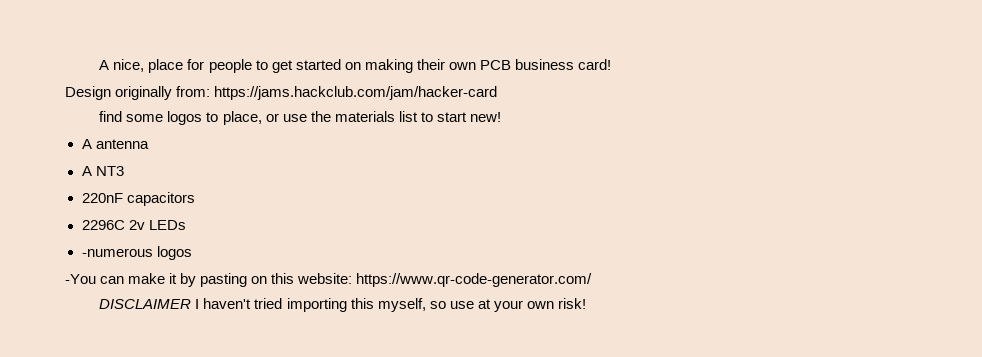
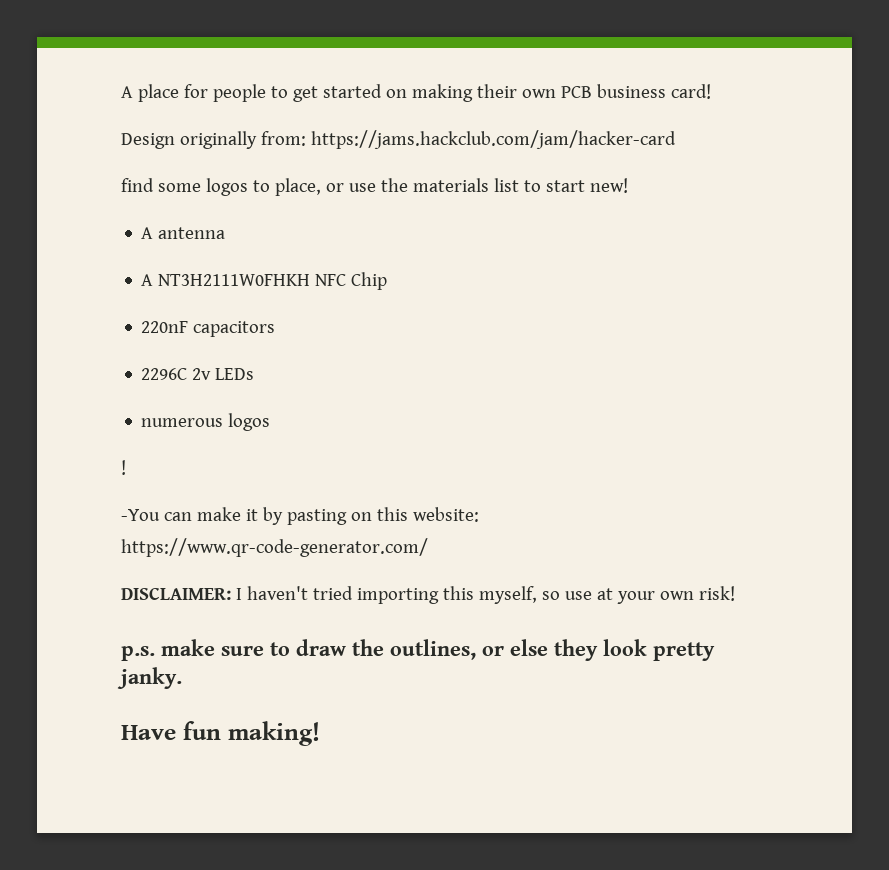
[99,59,145,72] A nice, -> [121,86,133,98] A
[95,166,124,176] NT3 -> [158,272,388,290] NT3H2111W0FHKH NFC Chip
[81,246,192,260] -numerous logos -> [141,413,271,431] [121,460,126,475] numerous logos // !
[99,299,192,309] DISCLAIMER -> [121,587,231,600] DISCLAIMER:
(586, 303) none -> [121,639,715,661] [117,667,182,689] [121,721,320,746] // p.s. make sure to draw the outlines, or else they look pretty janky. // Have fun making!

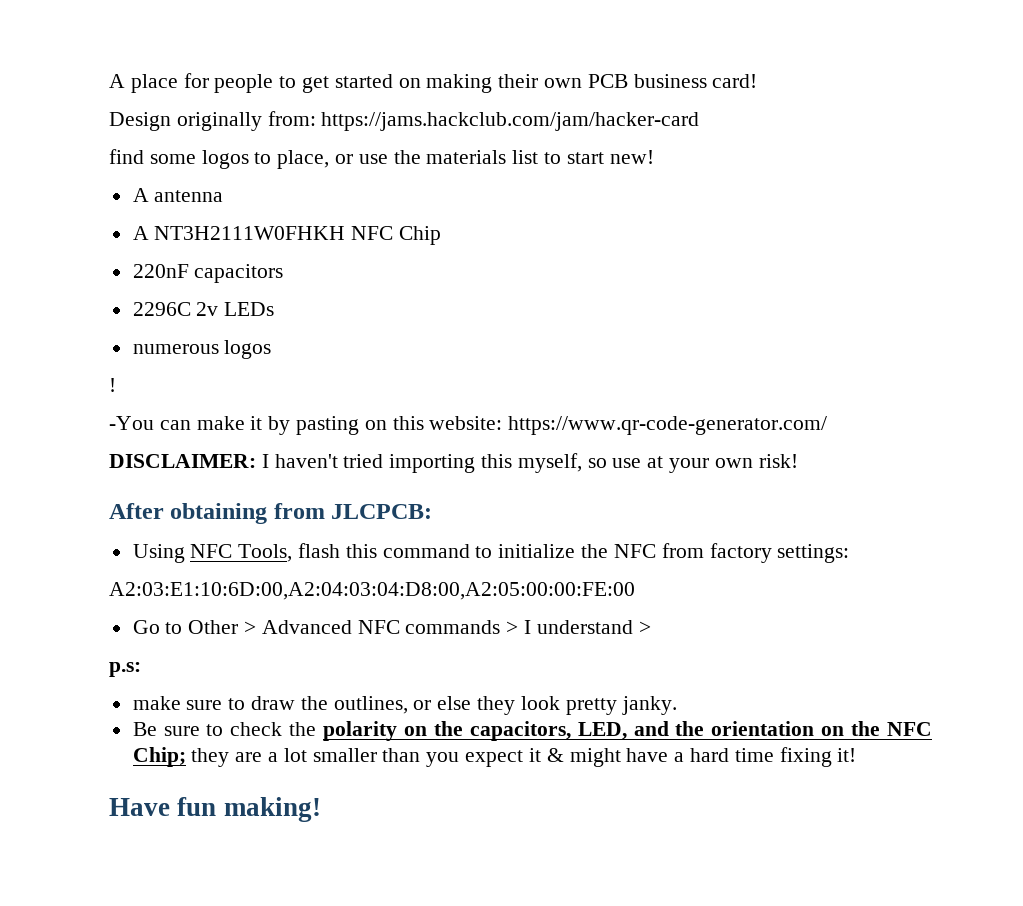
[121,646,155,661] p.s. -> [109,503,433,524] [132,543,850,563] [109,582,635,600] [132,620,651,634] [109,662,141,677] After obtaining from JLCPCB: // Using NFC Tools, flash this command to initialize the NFC from factory settings: // A2:03:E1:10:6D:00,A2:04:03:04:D8:00,A2:05:00:00:FE:00 // Go to Other > Advanced NFC commands > I understand > // p.s: //
(182, 678) none -> [132,721,932,741] [132,747,857,767] // Be sure to check the polarity on the capacitors, LED, and the orientation on the NFC Chip; they are a lot smaller than you expect it & might have a hard time fixing it!

